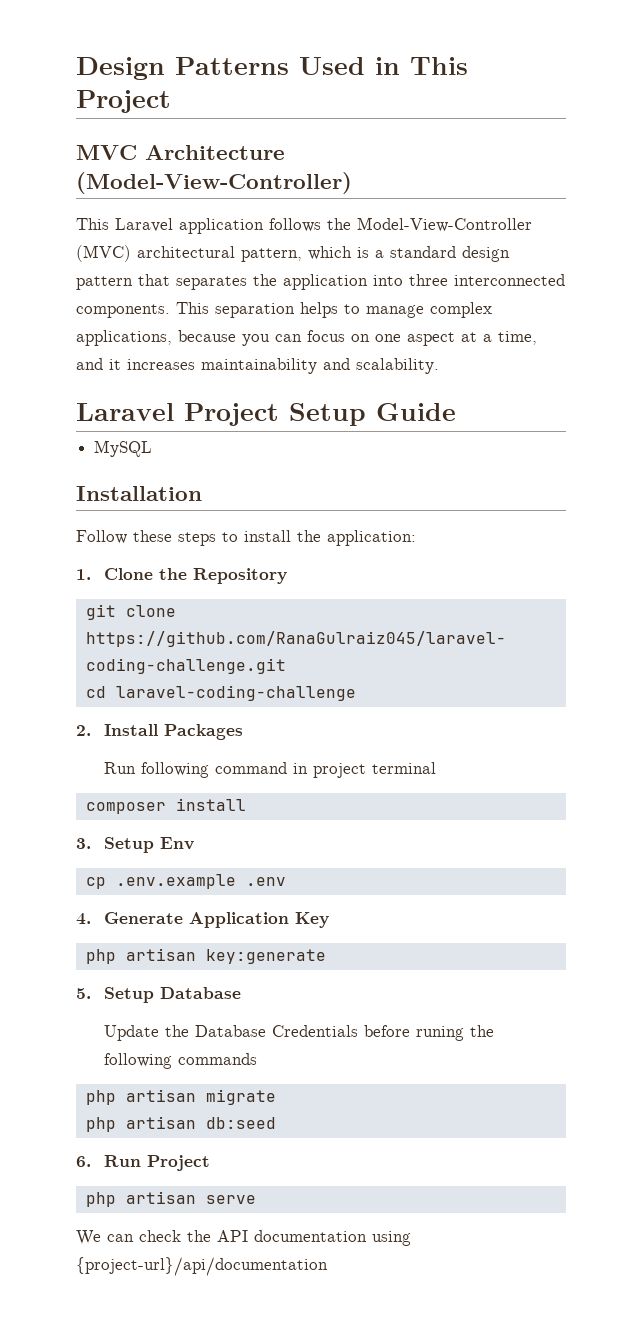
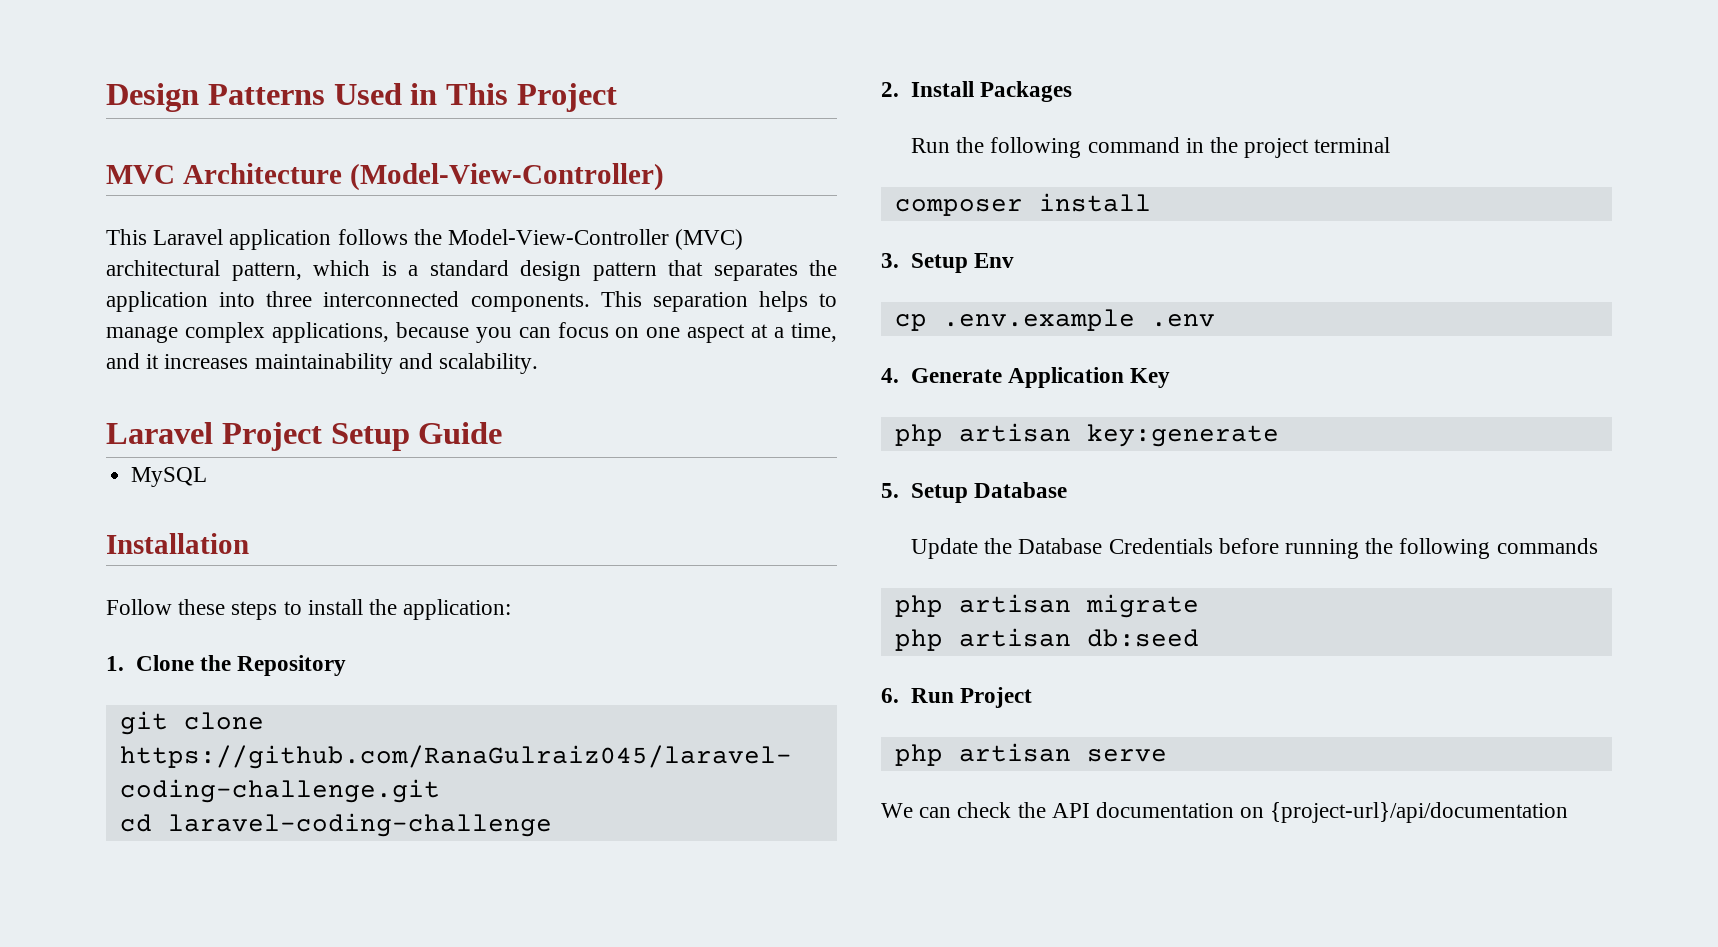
(136, 768) none -> [956,137,985,153] the
(308, 768) none -> [1209,137,1238,153] the
[415,1026,464,1041] runing -> [1284,539,1359,559] running
[372,1231,411,1246] using -> [1240,807,1265,818] on

